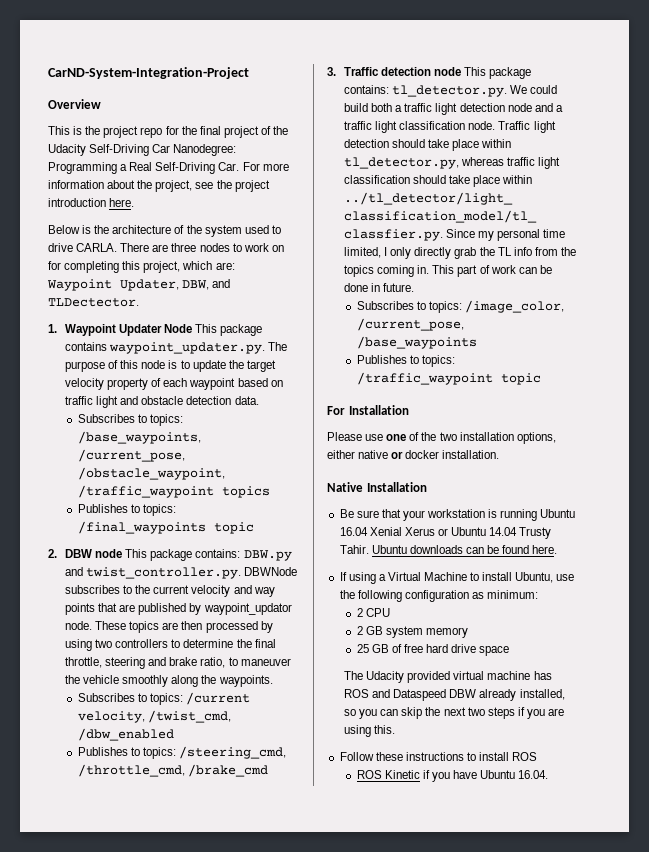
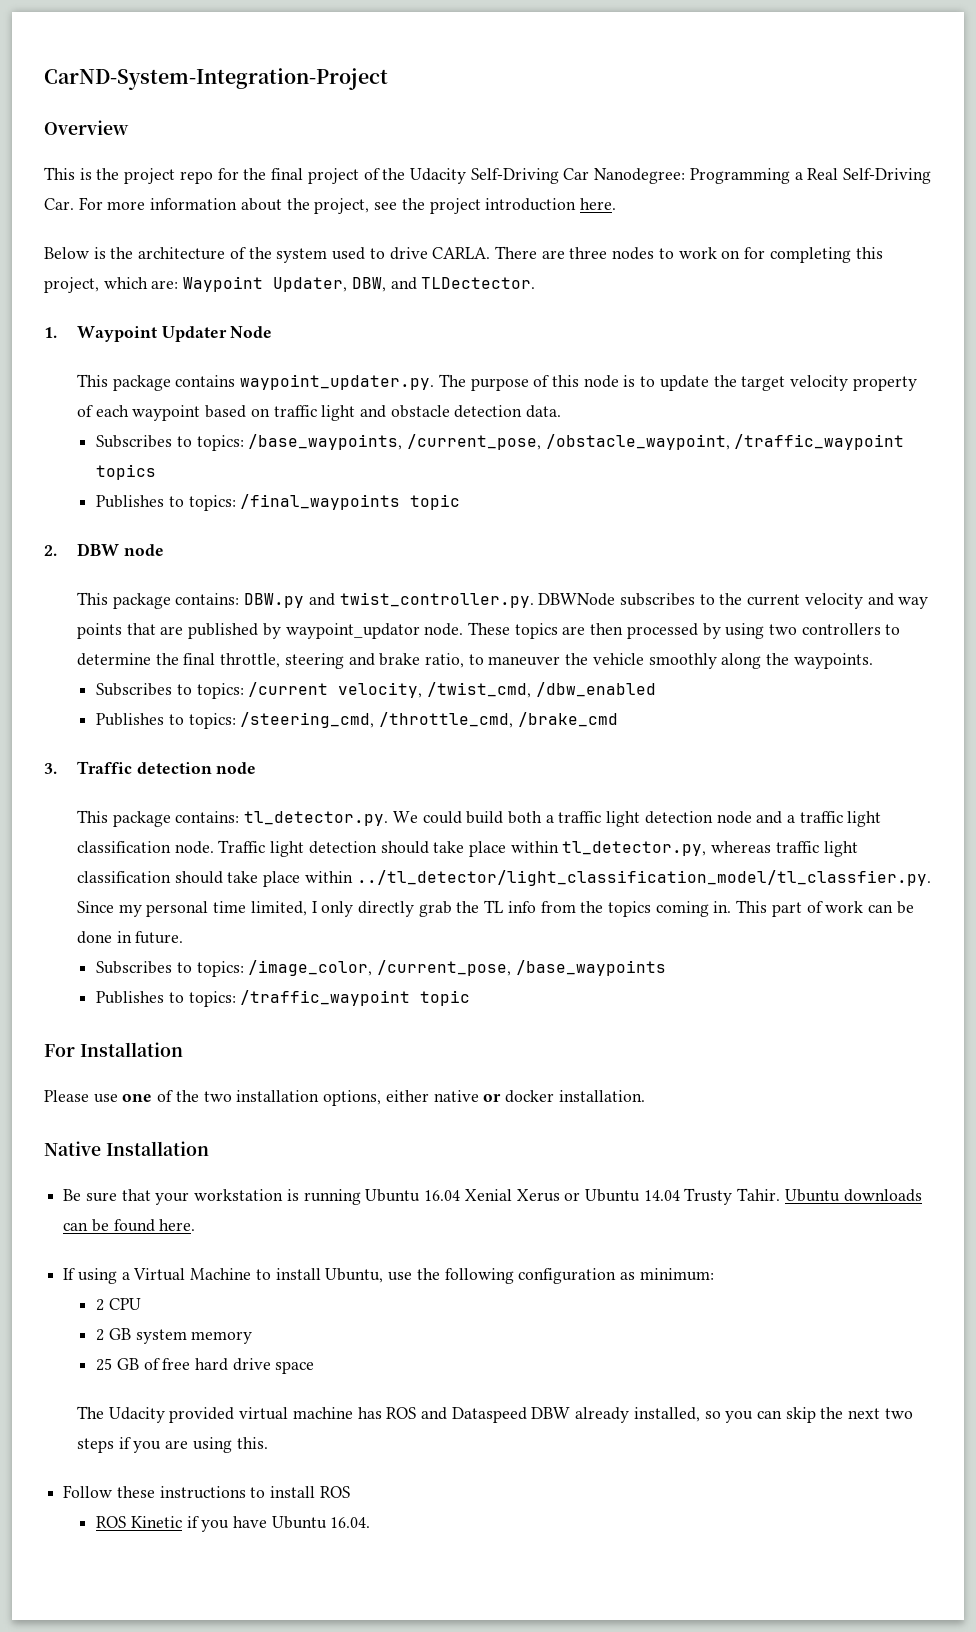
(193, 328) none -> (273, 332) //
(123, 553) none -> (164, 550) //
(462, 71) none -> (257, 768) //

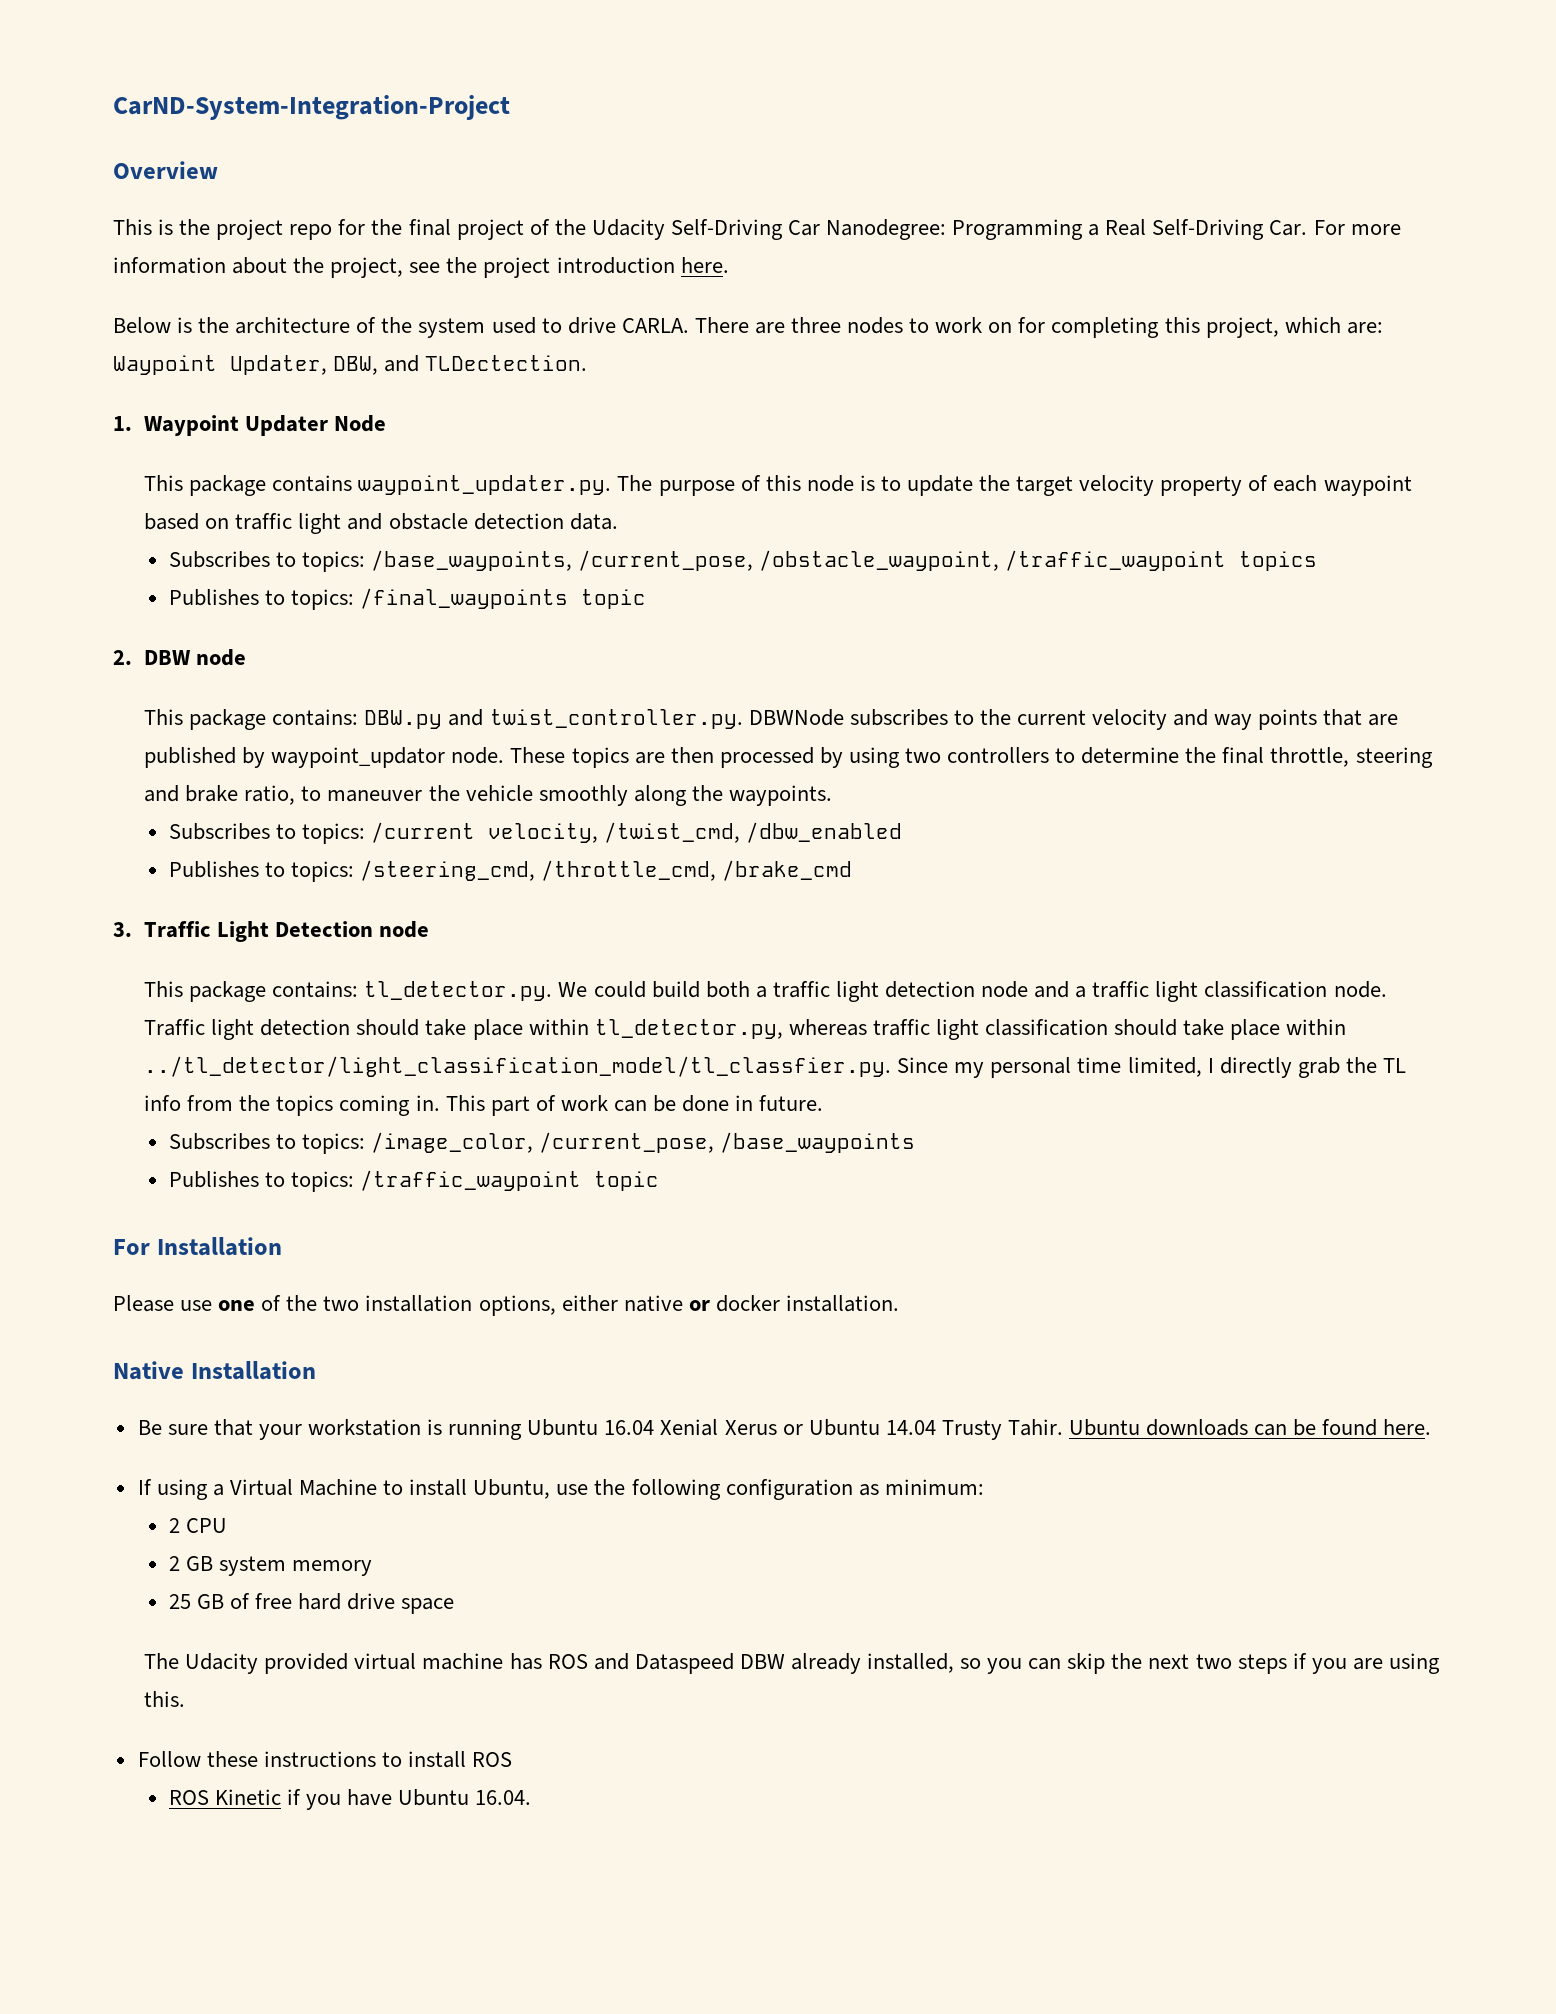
[421,277,536,289] TLDectector. -> [425,355,588,371] TLDectection.
[136,762,212,774] detection -> [217,921,374,942] Light Detection
[321,901,354,917] only -> (1214, 1065) none

